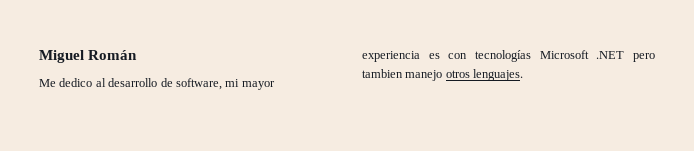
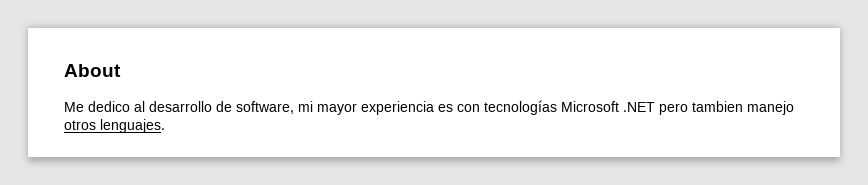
[39,50,138,63] Miguel Román -> [64,64,121,77] About

